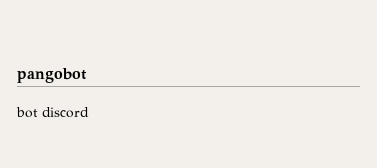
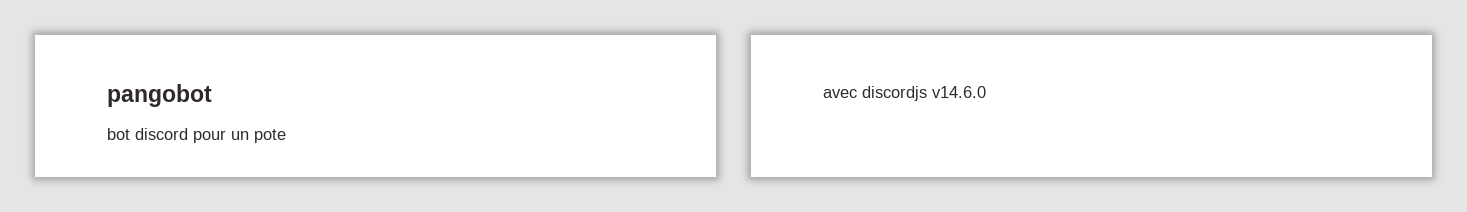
(89, 112) none -> [193,129,286,143] [823,86,986,101] pour un pote // avec discordjs v14.6.0

